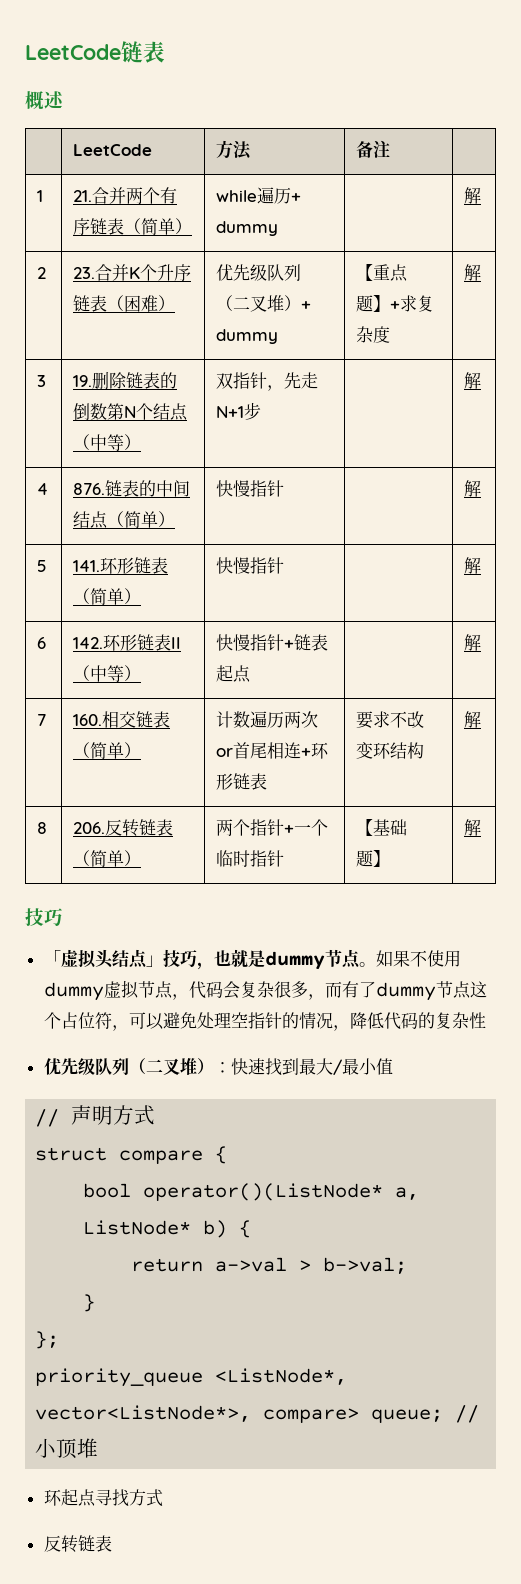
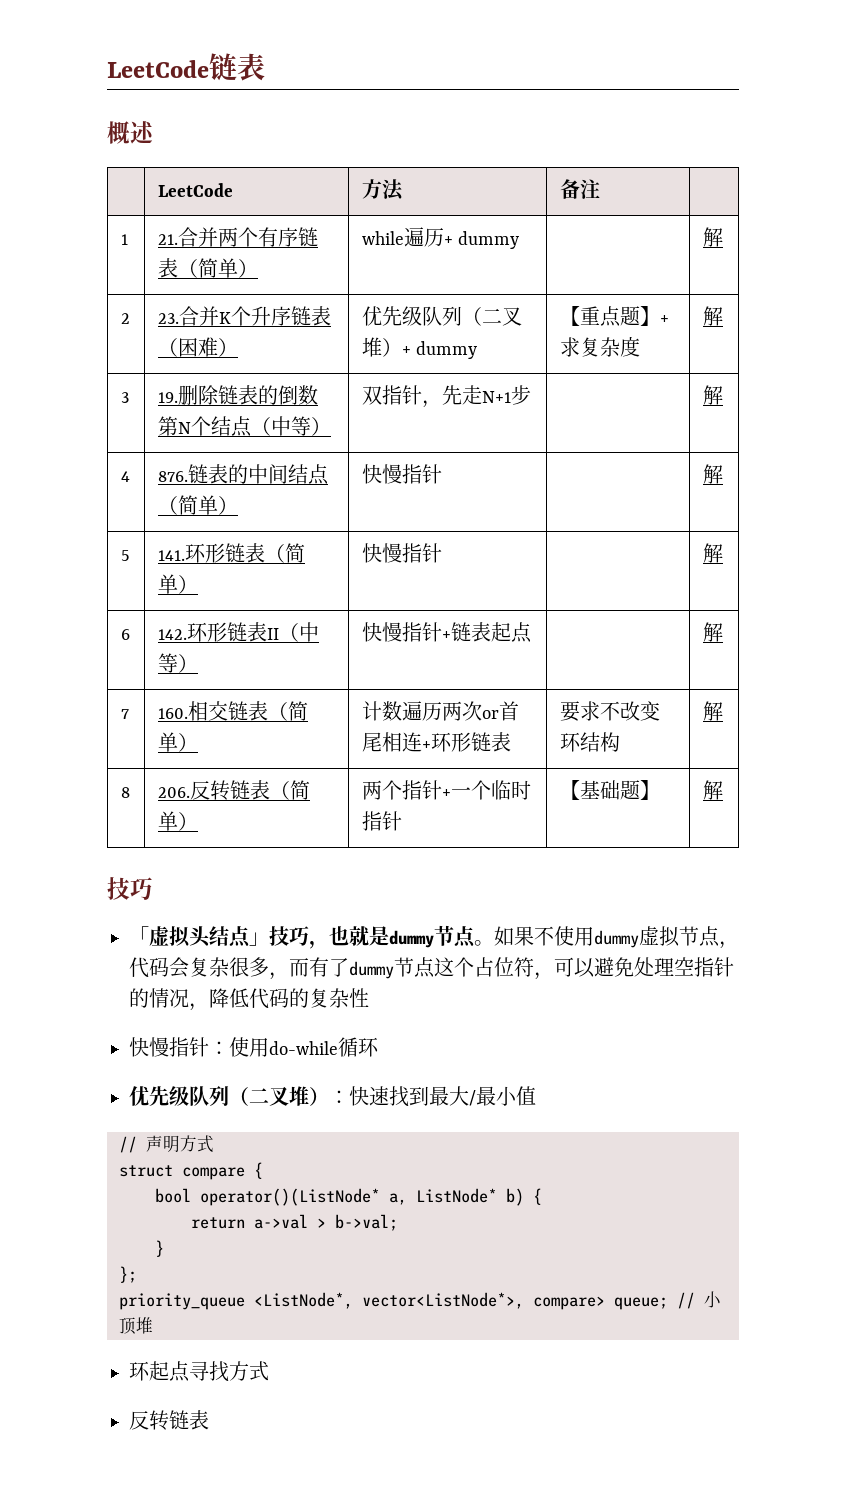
(486, 1020) none -> [129,1037,379,1057] // 快慢指针：使用do-while循环

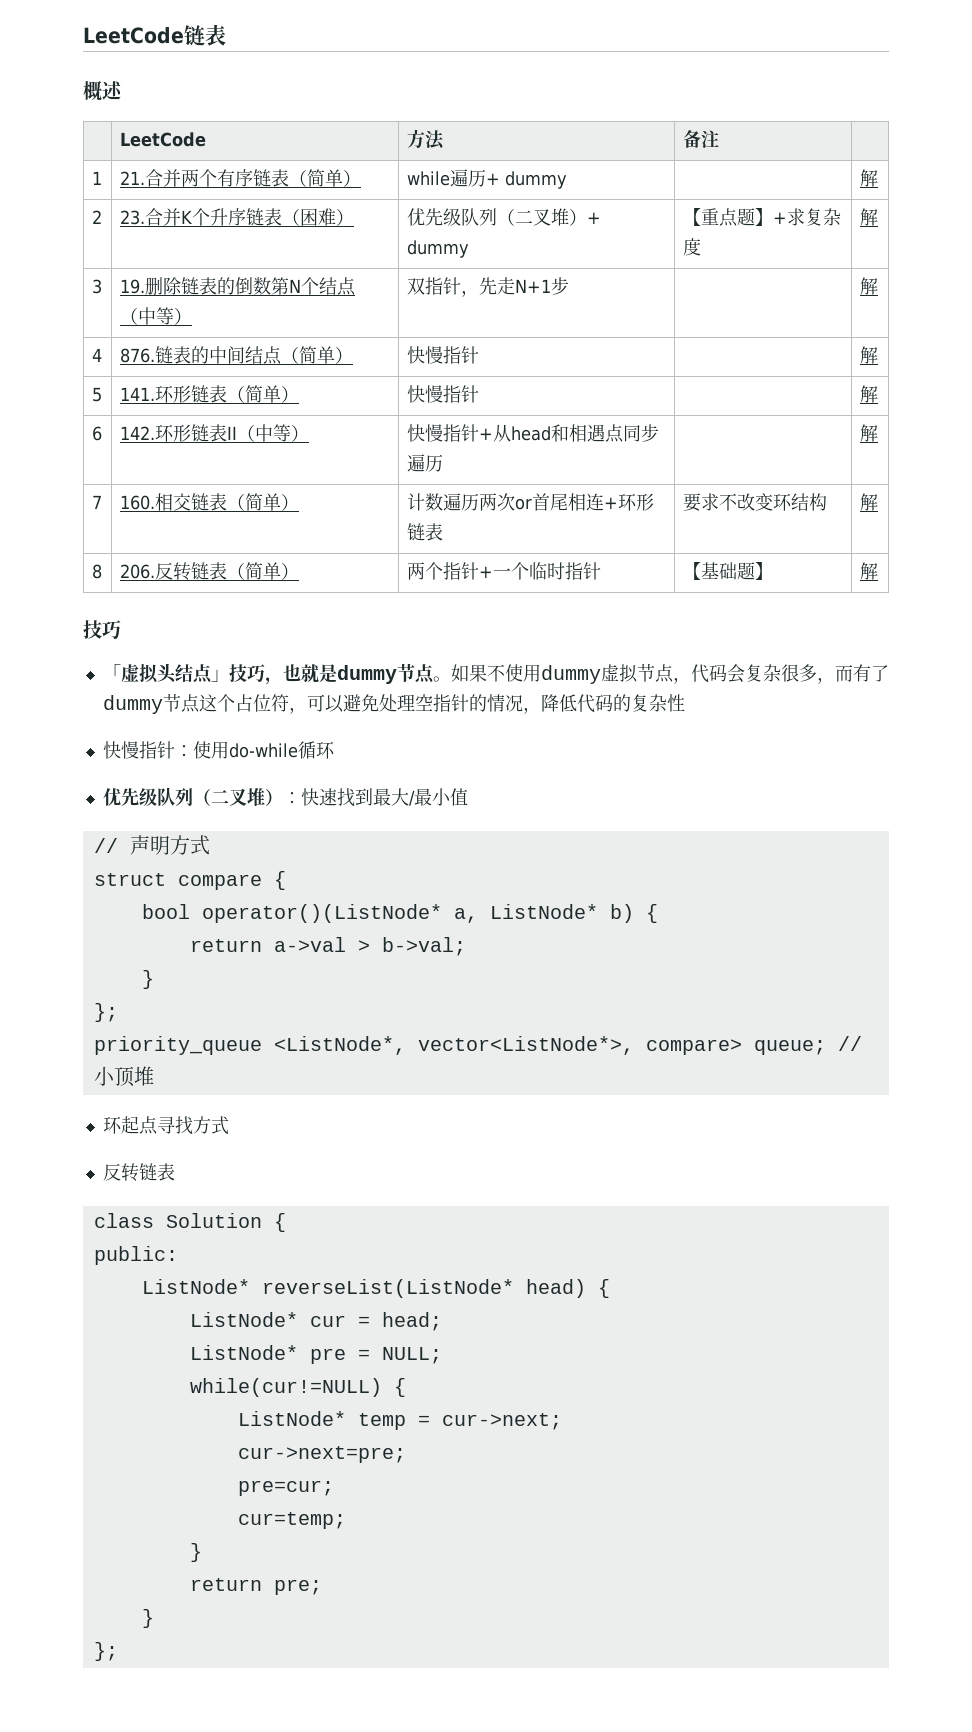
[450,622,532,643] 链表起点 -> [492,424,659,443] [406,454,443,472] 从head和相遇点同步遍历
(209, 1420) none -> [93,1213,286,1232] [93,1246,178,1265] [141,1279,610,1298] [189,1312,442,1331] [189,1345,442,1364] [189,1378,406,1397] [237,1411,562,1430] [237,1446,406,1463] [237,1480,334,1496] [237,1512,346,1529] [189,1543,202,1562] [189,1578,322,1595] [141,1609,154,1628] [93,1642,118,1661] // class Solution { // public: // ListNode* reverseList(ListNode* head) { // ListNode* cur = head; // ListNode* pre = NULL; // while(cur!=NULL) { // ListNode* temp = cur->next; // cur->next=pre; // pre=cur; // cur=temp; // } // return pre; // } // };

